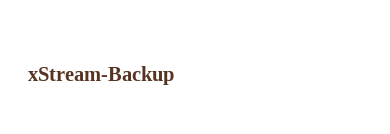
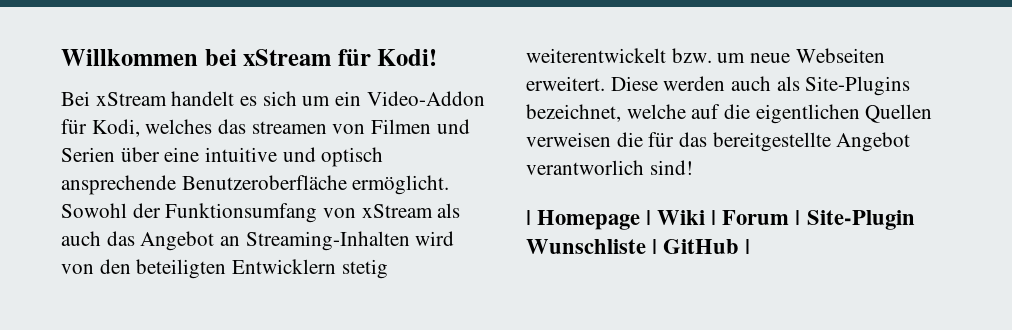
[28,66,174,85] xStream-Backup -> [61,49,438,66] [61,91,485,106] [61,119,470,137] [61,147,384,167] [61,175,450,195] [61,203,461,223] [61,231,455,251] [61,259,388,279] [526,48,885,63] [526,76,911,96] [526,104,933,124] [526,132,911,152] [526,160,693,175] [526,210,915,230] [526,239,751,254] Willkommen bei xStream für Kodi! // Bei xStream handelt es sich um ein Video-Addon für Kodi, welches das streamen von Filmen und Serien über eine intuitive und optisch ansprechende Benutzeroberfläche ermöglicht. Sowohl der Funktionsumfang von xStream als auch das Angebot an Streaming-Inhalten wird von den beteiligten Entwicklern stetig weiterentwickelt bzw. um neue Webseiten erweitert. Diese werden auch als Site-Plugins bezeichnet, welche auf die eigentlichen Quellen verweisen die für das bereitgestellte Angebot verantworlich sind! // | Homepage | Wiki | Forum | Site-Plugin Wunschliste | GitHub |

